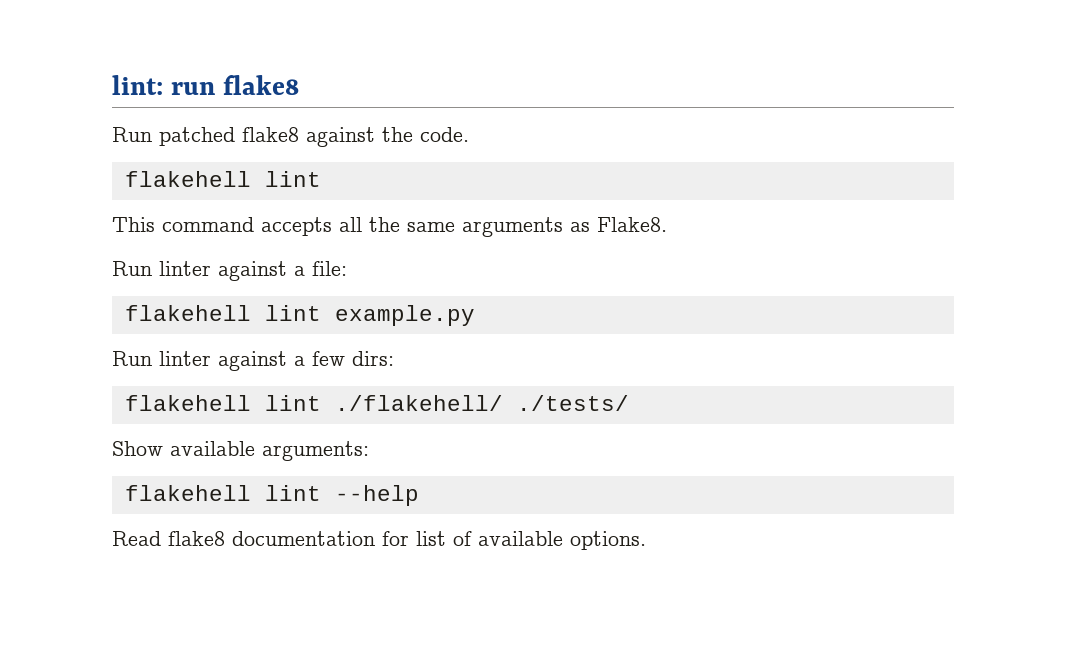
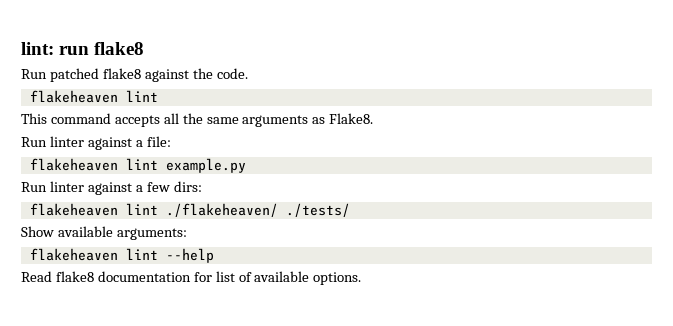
[124,171,251,187] flakehell -> [29,90,118,103] flakeheaven
[124,305,251,321] flakehell -> [29,158,118,171] flakeheaven
[124,395,503,411] flakehell lint ./flakehell/ -> [29,203,278,217] flakeheaven lint ./flakeheaven/
[124,485,251,501] flakehell -> [29,248,118,261] flakeheaven

